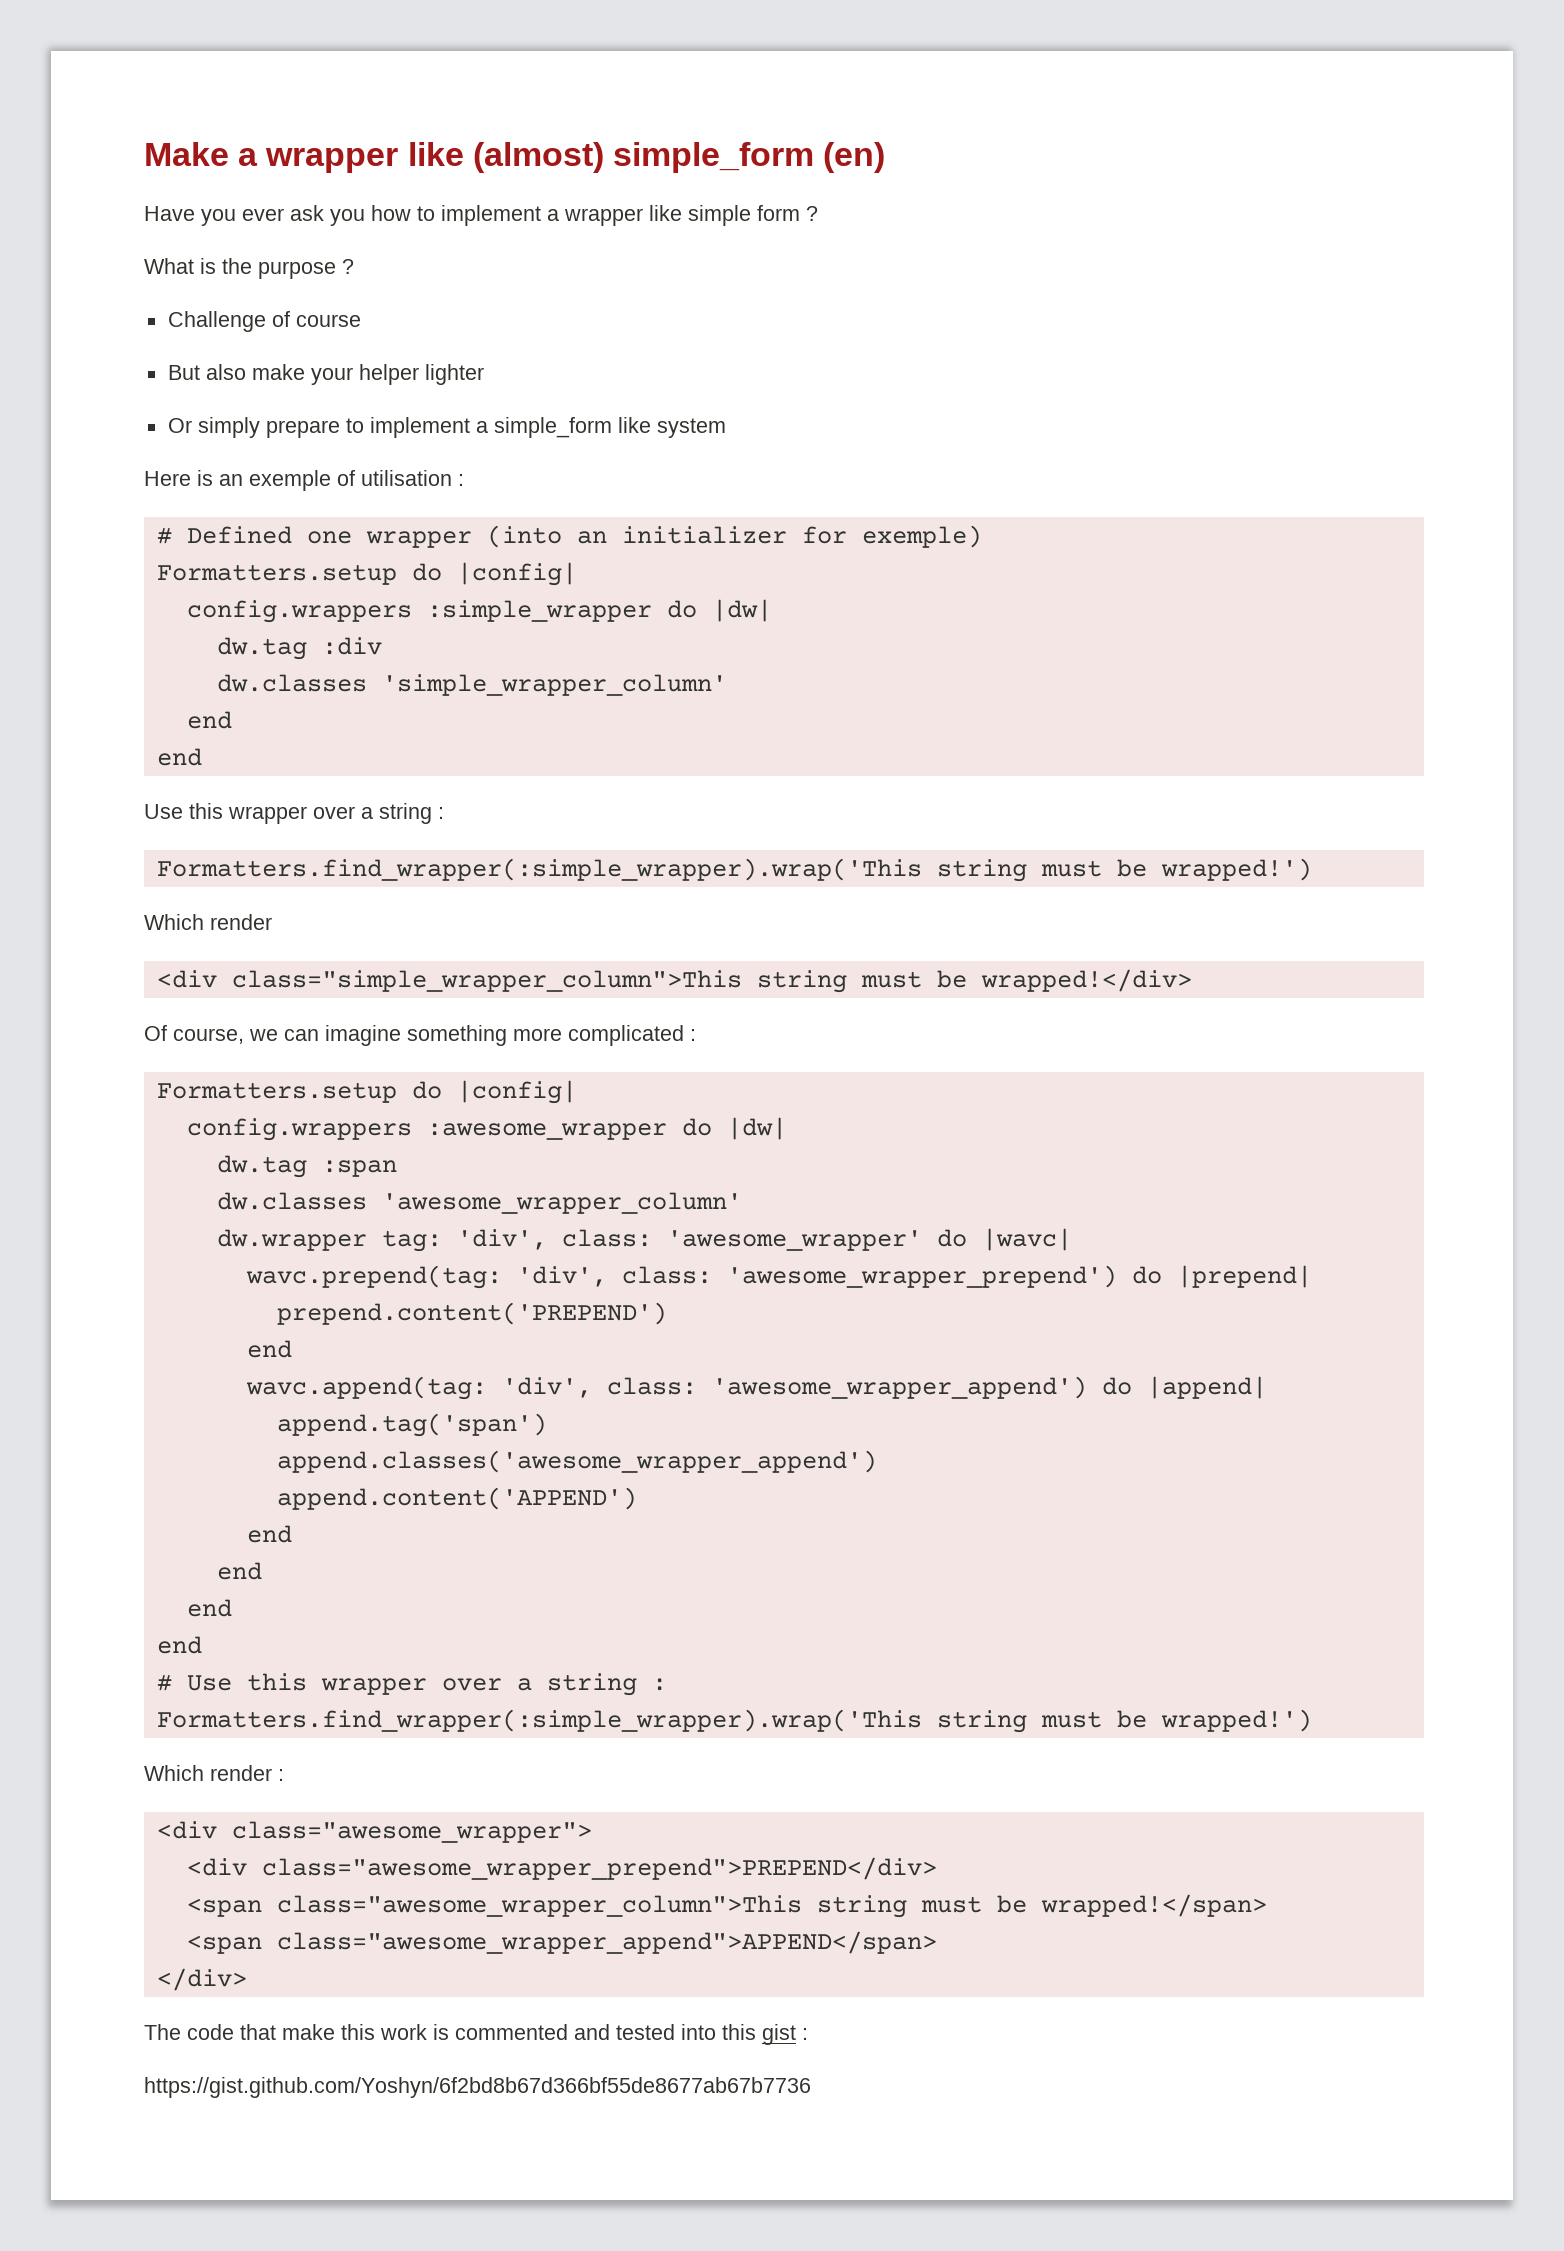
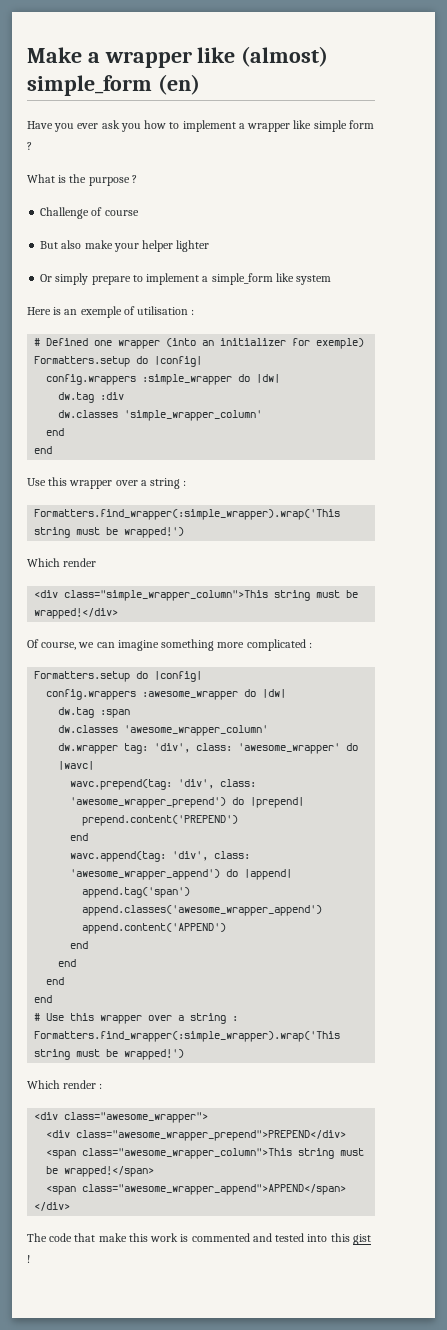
[802,2028,808,2040] [144,2077,811,2098] : // https://gist.github.com/Yoshyn/6f2bd8b67d366bf55de8677ab67b7736 -> [27,1255,30,1263] !

